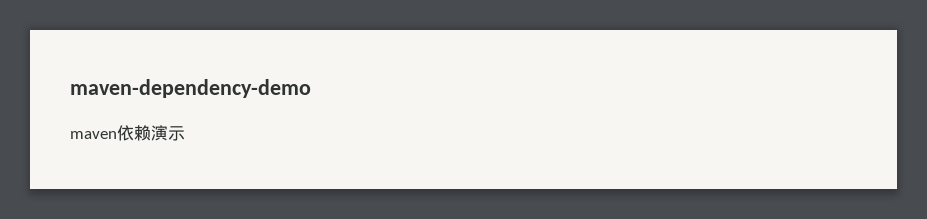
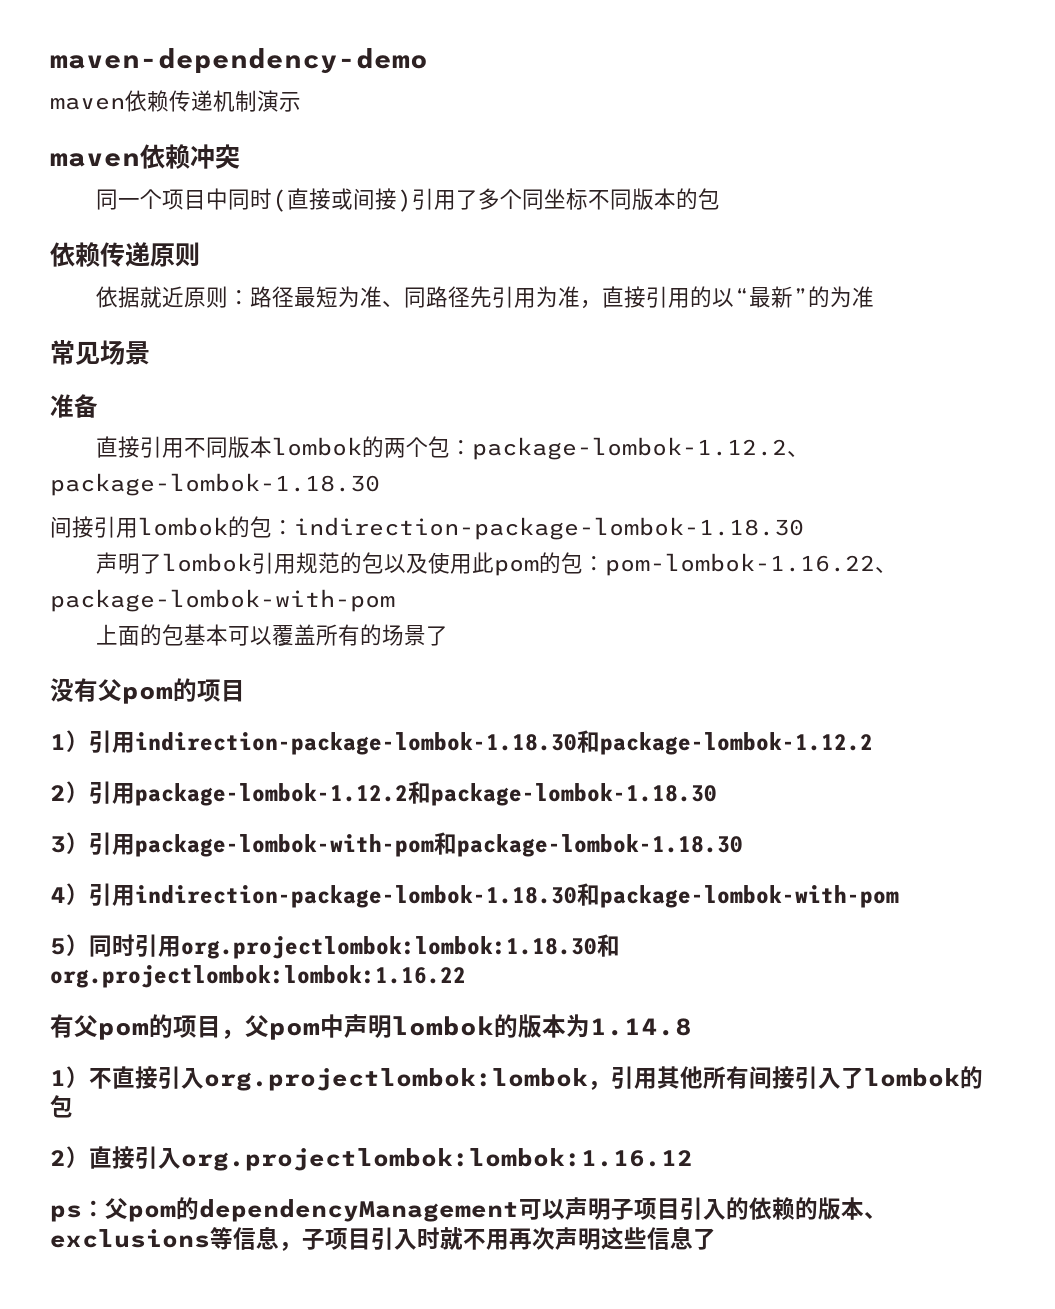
(151, 133) none -> [169,90,257,112] 传递机制
(185, 133) none -> [50,144,240,169] [95,188,720,212] [50,242,200,267] [95,286,874,309] [50,340,150,365] [50,394,98,418] [95,436,809,460] [50,473,380,496] [50,516,804,540] [95,552,897,576] [50,589,395,612] [95,624,448,646] [50,678,245,704] [50,730,873,755] [50,781,717,806] [50,832,743,857] [50,883,899,908] [50,934,620,959] [50,965,466,988] [50,1014,692,1040] [50,1066,983,1091] [50,1095,73,1118] [50,1146,693,1171] [50,1197,887,1222] [50,1226,716,1251] // maven依赖冲突 // 同一个项目中同时(直接或间接)引用了多个同坐标不同版本的包 // 依赖传递原则 // 依据就近原则：路径最短为准、同路径先引用为准，直接引用的以“最新”的为准 // 常见场景 // 准备 // 直接引用不同版本lombok的两个包：package-lombok-1.12.2、package-lombok-1.18.30 // 间接引用lombok的包：indirection-package-lombok-1.18.30 // 声明了lombok引用规范的包以及使用此pom的包：pom-lombok-1.16.22、package-lombok-with-pom // 上面的包基本可以覆盖所有的场景了 // 没有父pom的项目 // 1）引用indirection-package-lombok-1.18.30和package-lombok-1.12.2 // 2）引用package-lombok-1.12.2和package-lombok-1.18.30 // 3）引用package-lombok-with-pom和package-lombok-1.18.30 // 4）引用indirection-package-lombok-1.18.30和package-lombok-with-pom // 5）同时引用org.projectlombok:lombok:1.18.30和org.projectlombok:lombok:1.16.22 // 有父pom的项目，父pom中声明lombok的版本为1.14.8 // 1）不直接引入org.projectlombok:lombok，引用其他所有间接引入了lombok的包 // 2）直接引入org.projectlombok:lombok:1.16.12 // ps：父pom的dependencyManagement可以声明子项目引入的依赖的版本、exclusions等信息，子项目引入时就不用再次声明这些信息了

